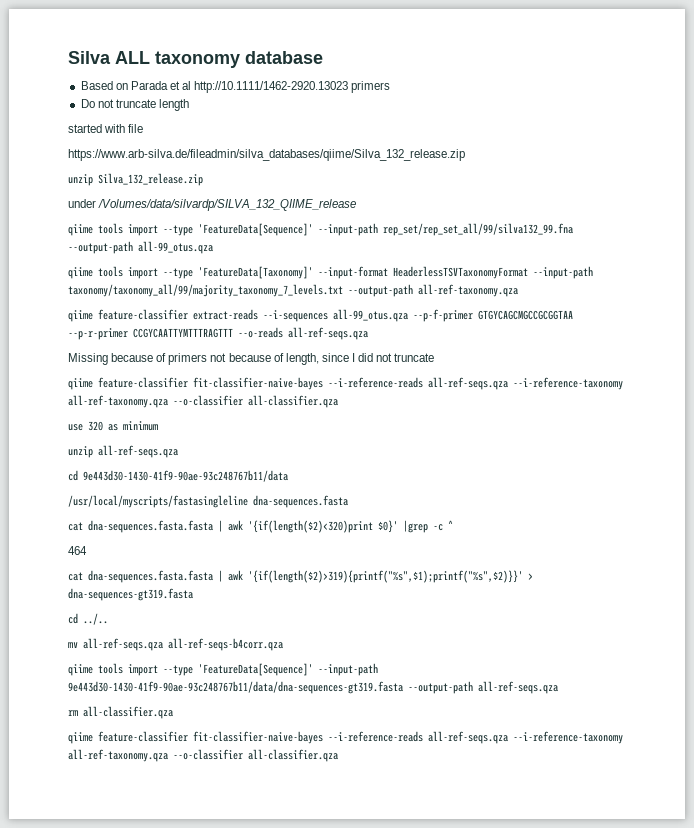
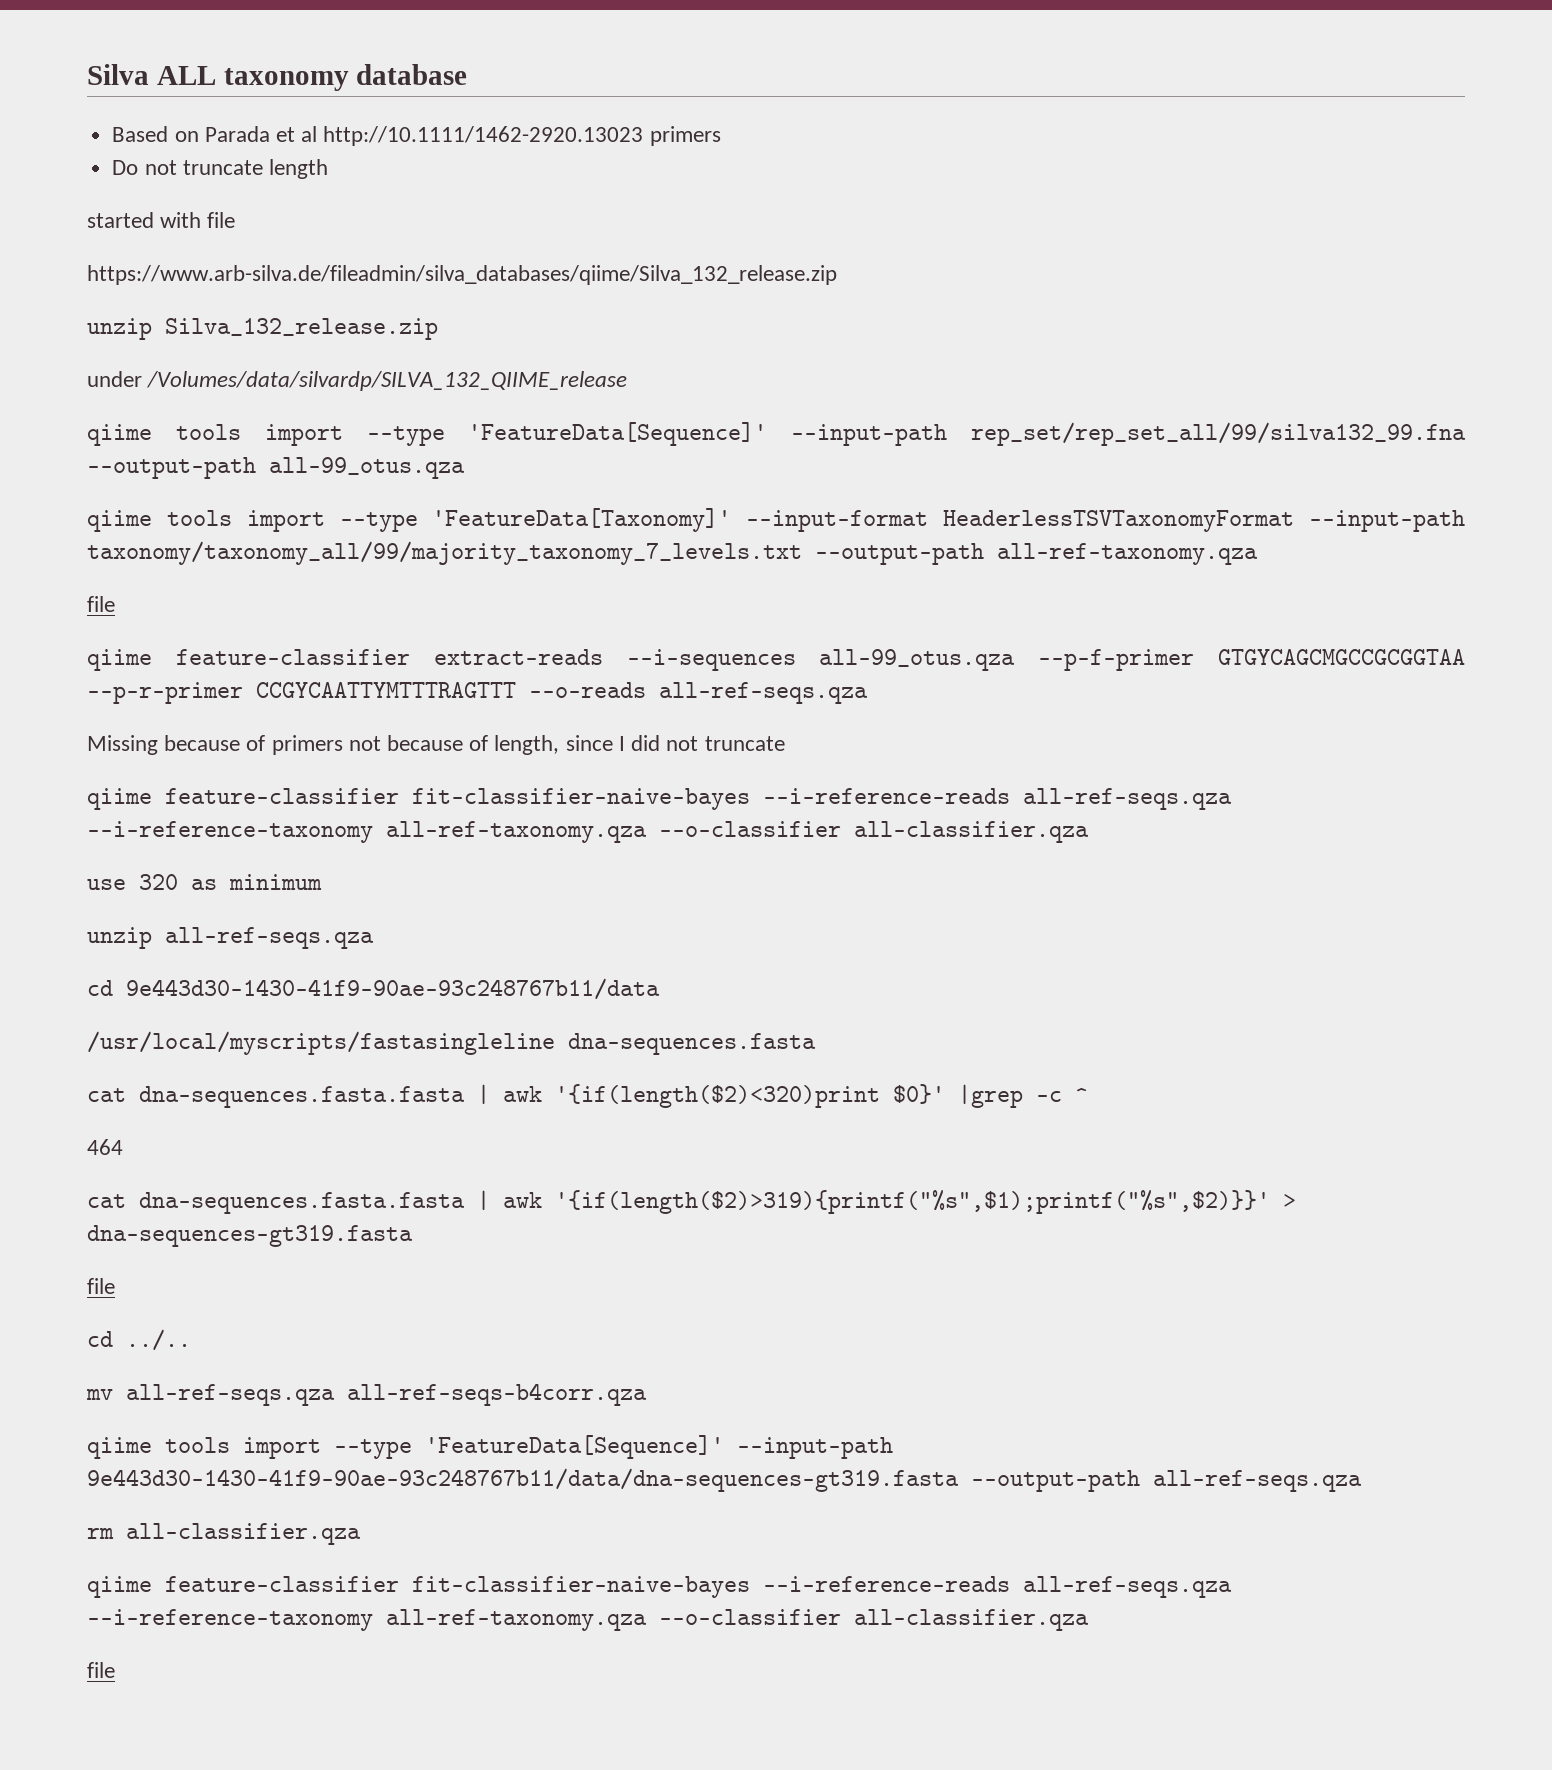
(518, 290) none -> [87,596,115,612] // file
(193, 594) none -> [87,1278,115,1294] // file
(338, 755) none -> [87,1662,115,1678] // file

